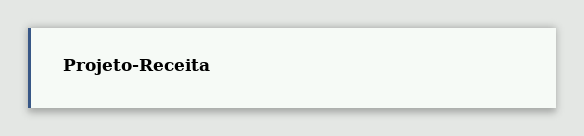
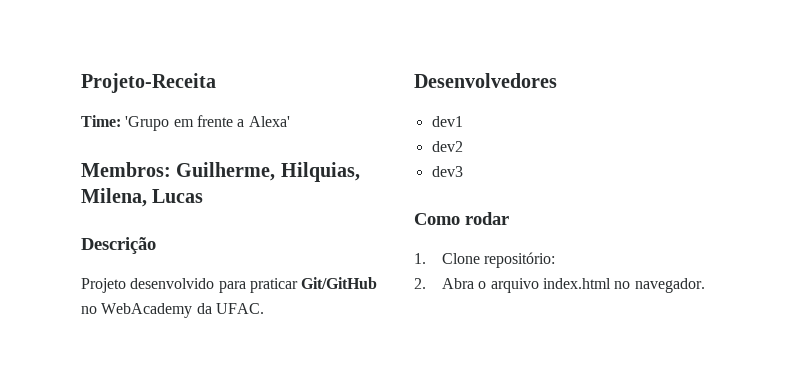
(210, 67) none -> [81,115,290,131] [81,162,360,182] [81,188,204,207] [81,237,156,254] [81,277,378,293] [81,303,264,318] [414,73,557,88] [431,116,463,127] [431,141,463,152] [431,166,463,177] [414,212,509,225] [414,252,556,268] [414,278,705,293] // Time: 'Grupo em frente a Alexa' // Membros: Guilherme, Hilquias, Milena, Lucas // Descrição // Projeto desenvolvido para praticar Git/GitHub no WebAcademy da UFAC. // Desenvolvedores // dev1 // dev2 // dev3 // Como rodar // 1. Clone repositório: // 2. Abra o arquivo index.html no navegador.

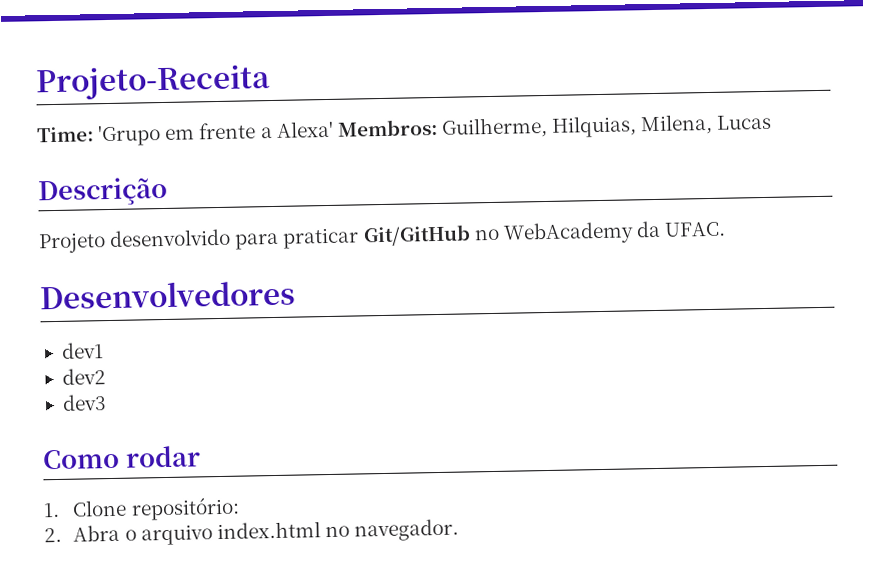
(290, 121) // -> (334, 129) none

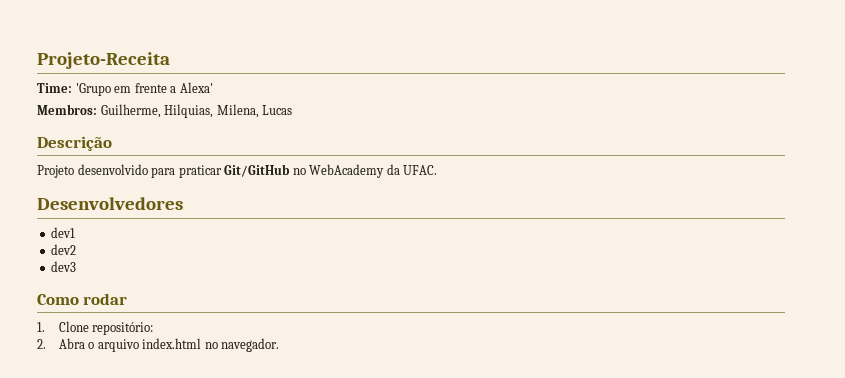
(334, 129) none -> (213, 87) //

